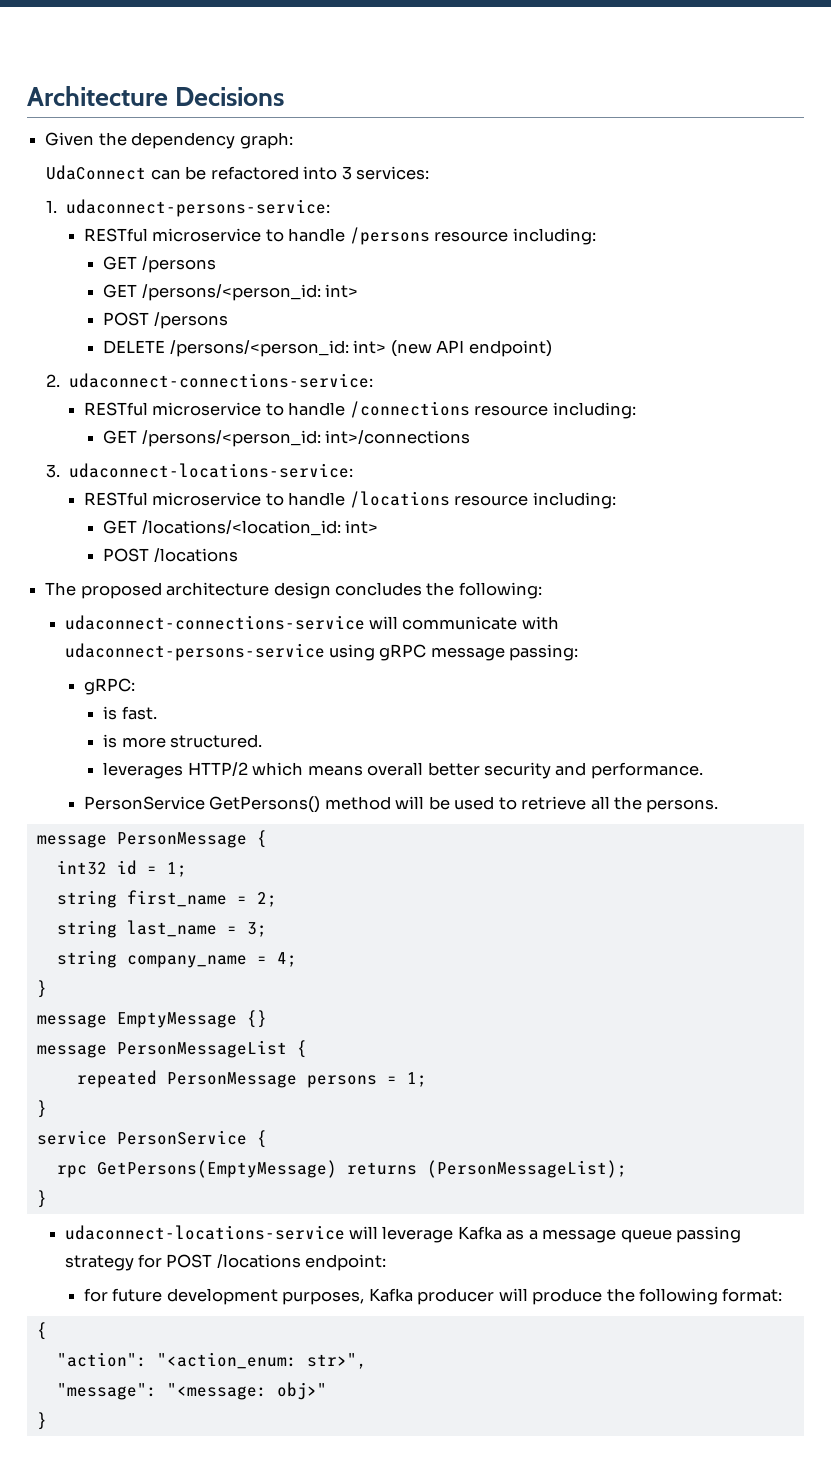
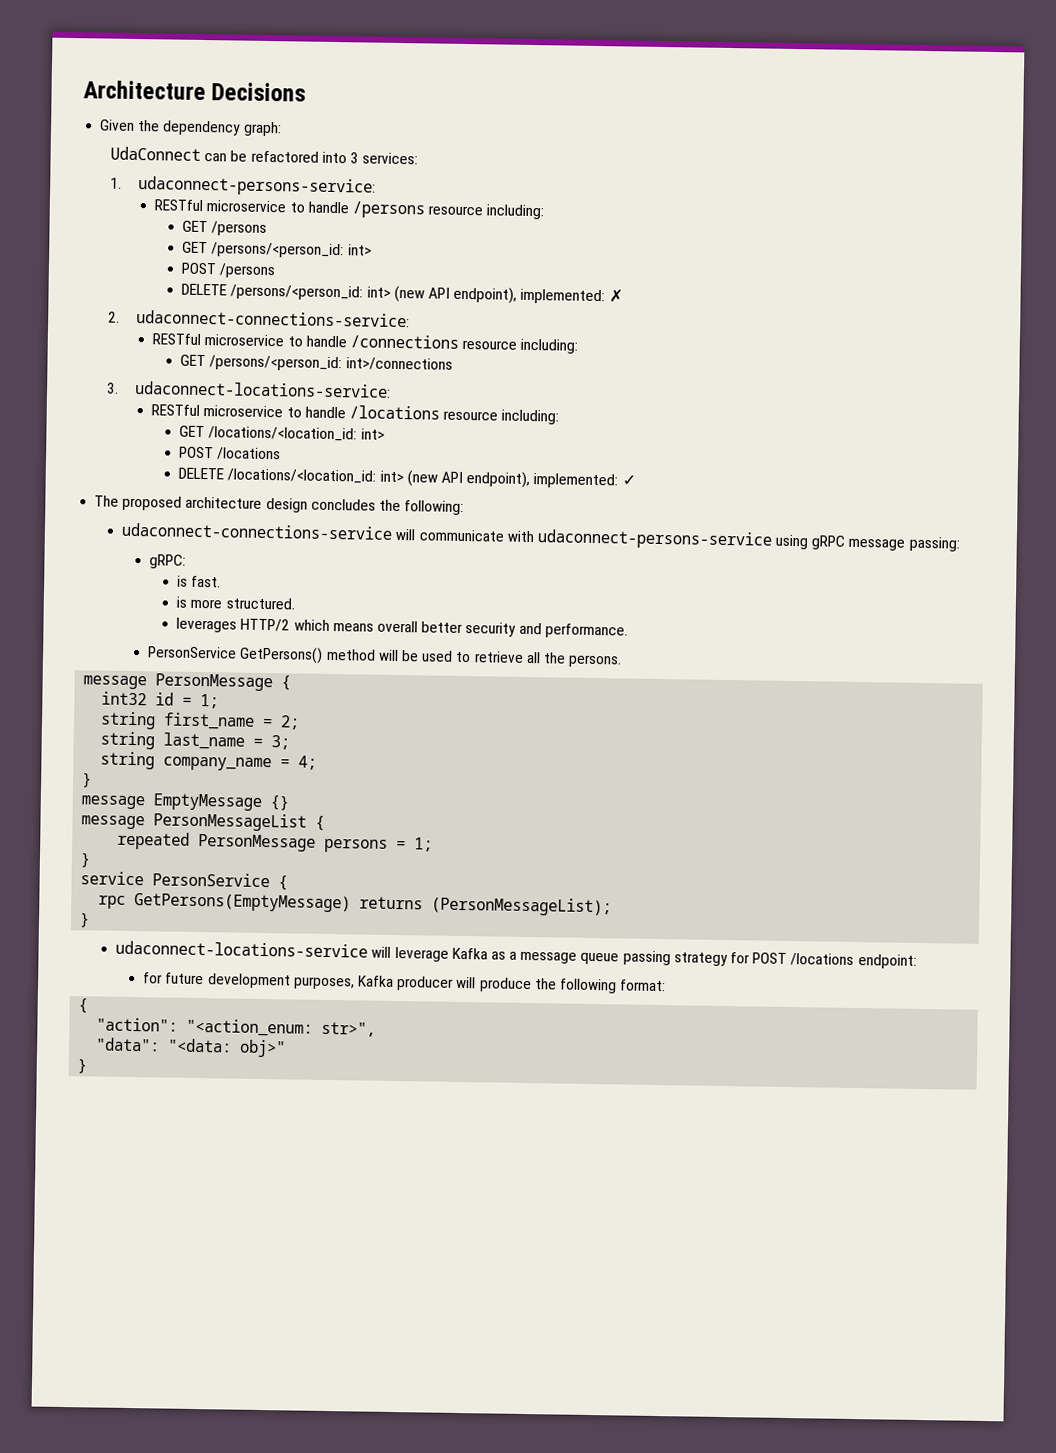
[468,340,552,357] endpoint) -> [453,286,623,305] endpoint), implemented: ✗
(238, 555) none -> [178,467,636,489] // DELETE /locations/<location_id: int> (new API endpoint), implemented: ✓
[56,1383,267,1400] "message": "<message: -> [96,1037,233,1053] "data": "<data:

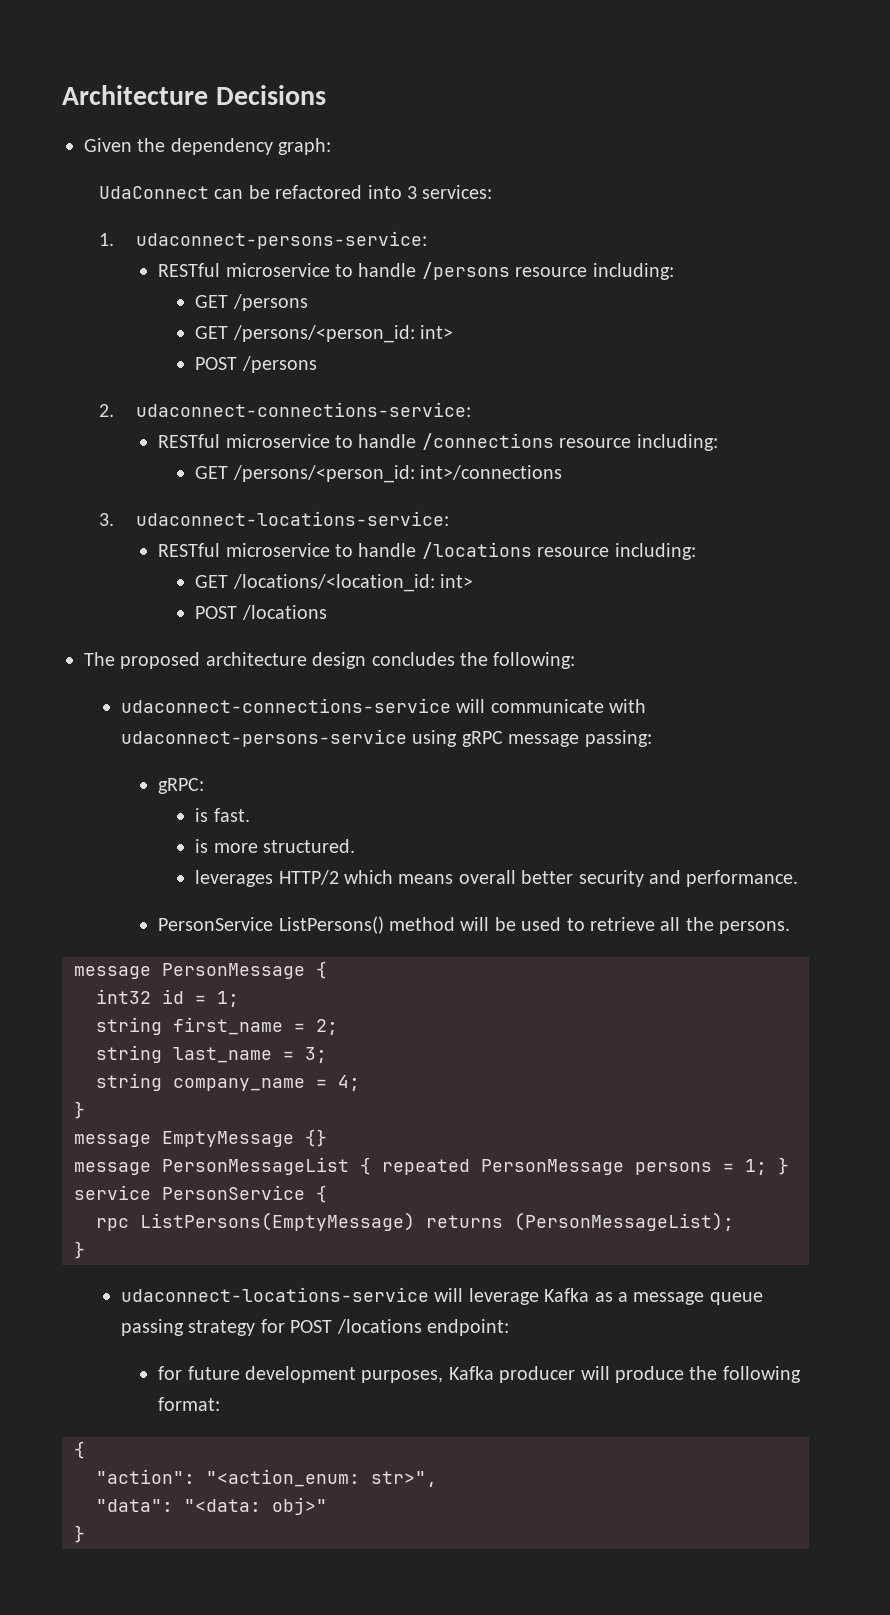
[181,283,623,305] // DELETE /persons/<person_id: int> (new API endpoint), implemented: ✗ -> (317, 364) none
[178,467,636,489] // DELETE /locations/<location_id: int> (new API endpoint), implemented: ✓ -> (327, 612) none
[239,646,324,664] GetPersons() -> [278,916,384,934] ListPersons()
(326, 823) // -> (371, 1166) none
(434, 844) // -> (767, 1167) none
[134,893,352,913] GetPersons(EmptyMessage) -> [140,1212,415,1231] ListPersons(EmptyMessage)

